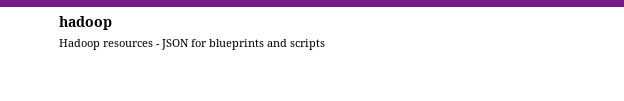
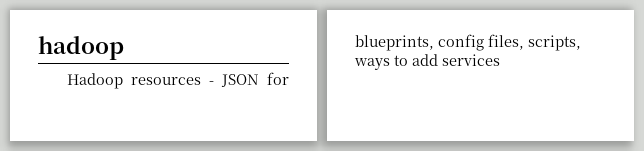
[209,39,325,50] blueprints and scripts -> [355,34,581,51] [354,54,500,70] blueprints, config files, scripts, ways to add services

